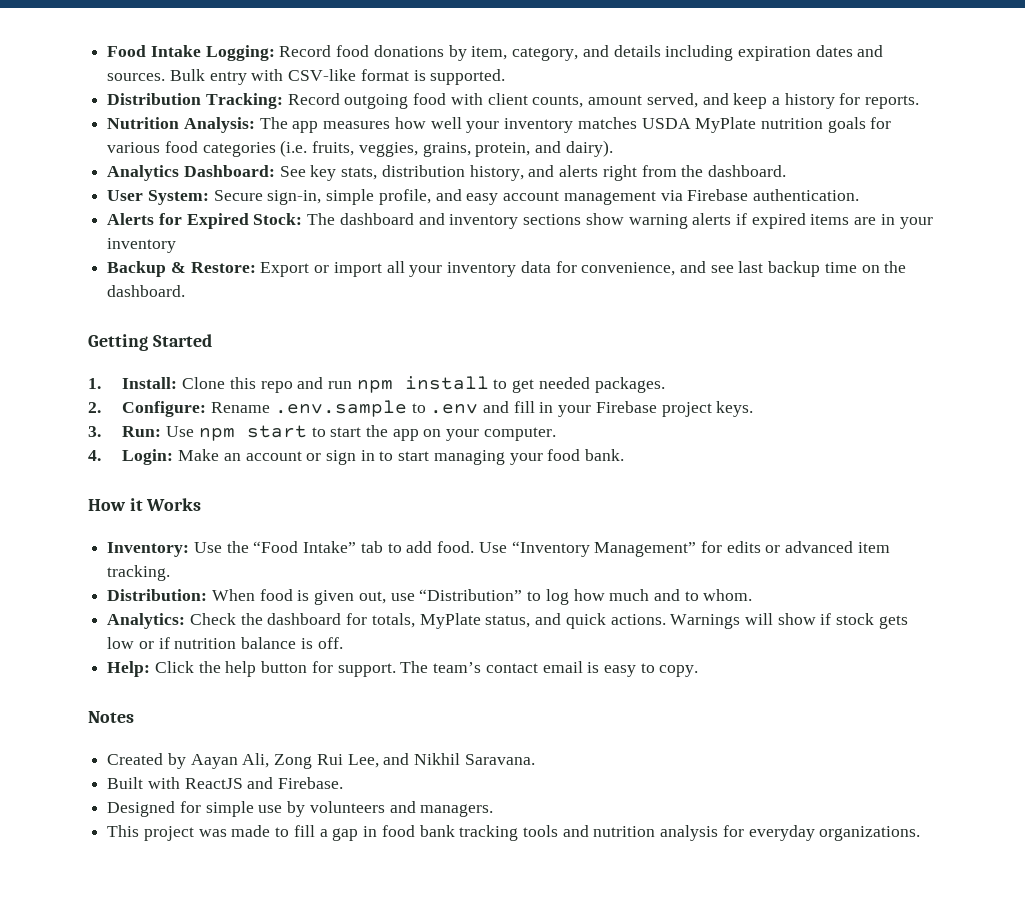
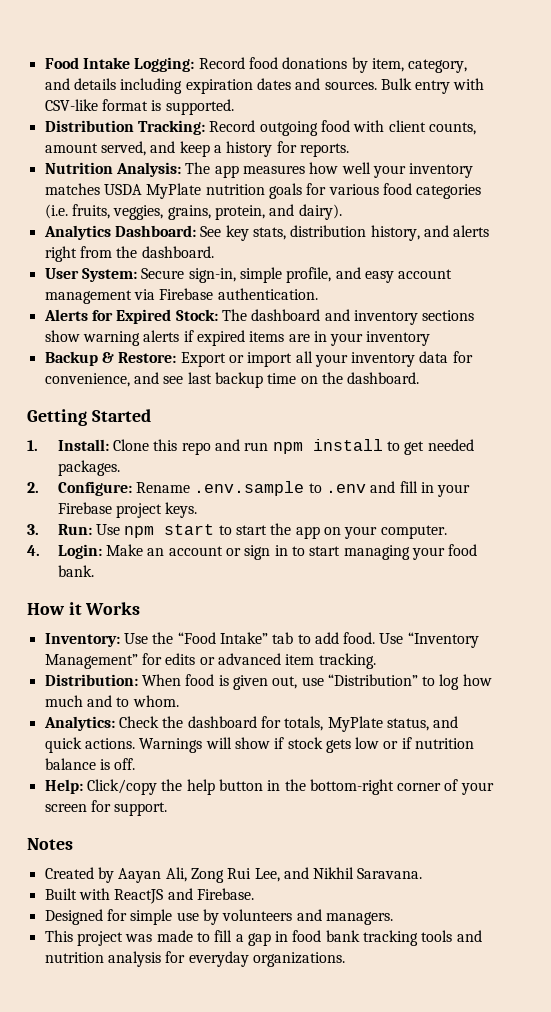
[154,661,194,673] Click -> [86,779,157,795] Click/copy
[311,661,699,677] for support. The team’s contact email is easy to copy. -> [267,779,494,795] [44,800,168,816] in the bottom-right corner of your screen for support.

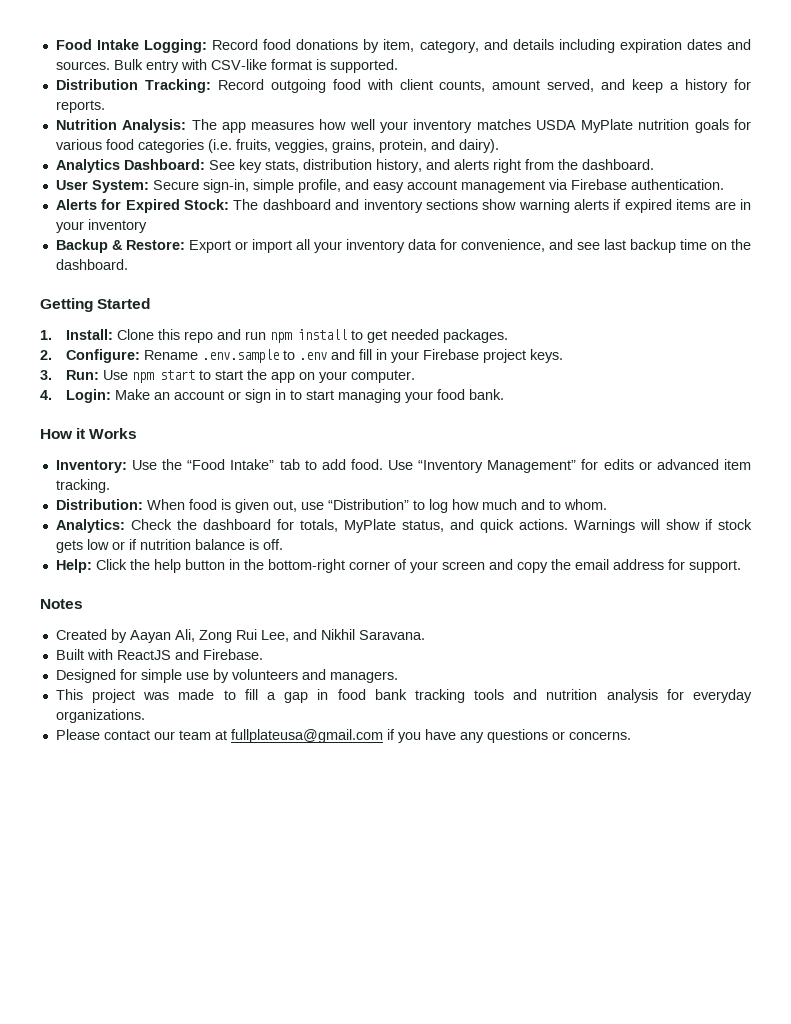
[86,779,157,795] Click/copy -> [95,559,127,570] Click
(87, 808) none -> [488,559,664,573] and copy the email address
(345, 959) none -> [55,729,631,743] // Please contact our team at fullplateusa@gmail.com if you have any questions or concerns.

